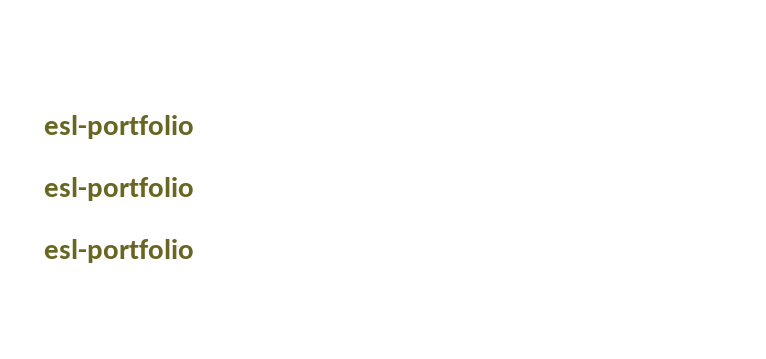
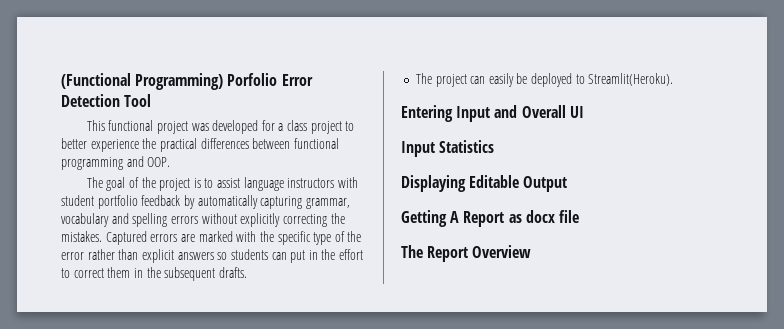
[44,115,194,139] [44,177,194,201] [44,239,194,263] esl-portfolio // esl-portfolio // esl-portfolio -> [61,73,313,90] [61,94,152,107] [86,120,355,134] [61,138,339,152] [61,156,171,170] [86,177,359,191] [61,195,350,209] [61,213,345,227] [61,231,362,245] [61,249,364,263] [61,267,247,281] [415,73,674,87] [401,105,584,122] [401,140,495,157] [401,175,568,192] [401,210,579,227] [401,245,532,262] (Functional Programming) Porfolio Error Detection Tool // This functional project was developed for a class project to better experience the practical differences between functional programming and OOP. // The goal of the project is to assist language instructors with student portfolio feedback by automatically capturing grammar, vocabulary and spelling errors without explicitly correcting the mistakes. Captured errors are marked with the specific type of the error rather than explicit answers so students can put in the effort to correct them in the subsequent drafts. // The project can easily be deployed to Streamlit(Heroku). // Entering Input and Overall UI // Input Statistics // Displaying Editable Output // Getting A Report as docx file // The Report Overview

